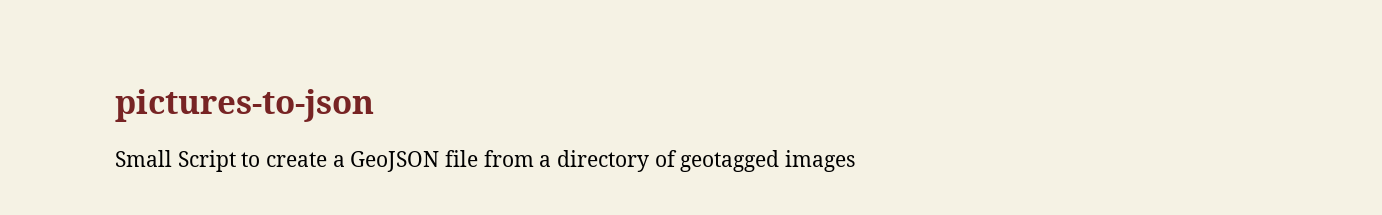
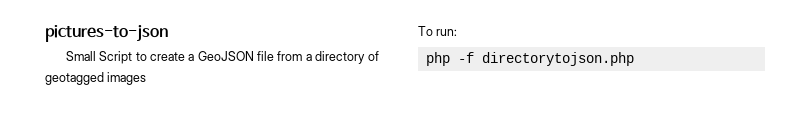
(856, 161) none -> [418,26,458,36] [425,52,634,66] // To run: // php -f directorytojson.php

